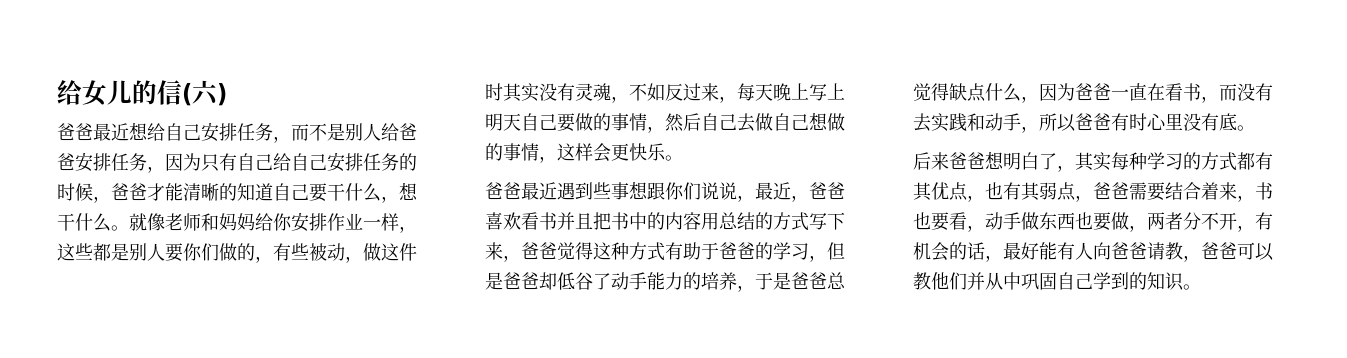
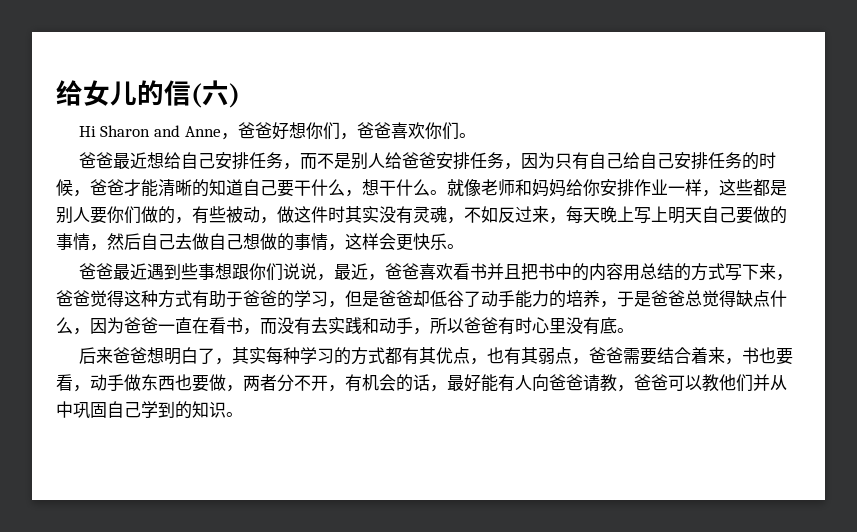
(227, 94) none -> [78,122,476,140] // Hi Sharon and Anne，爸爸好想你们，爸爸喜欢你们。

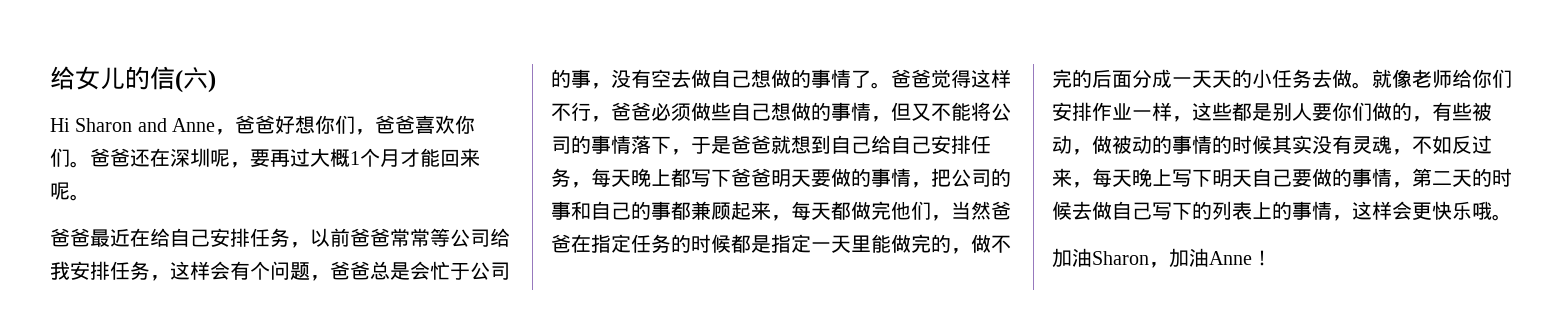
[78,152,589,170] // 爸爸最近想给自己安排任务，而不是别人给爸爸安排任务，因为只有 -> [90,148,480,168] [50,182,90,201] [50,228,510,248] [50,261,510,281] [551,69,1011,89] [551,102,1011,122] [551,135,831,155] 爸爸还在深圳呢，要再过大概1个月才能回来呢。 // 爸爸最近在给自己安排任务，以前爸爸常常等公司给我安排任务，这样会有个问题，爸爸总是会忙于公司的事，没有空去做自己想做的事情了。爸爸觉得这样不行，爸爸必须做些自己想做的事情，但又不能将公司的事情落下，于是爸爸就想到
[741,152,776,170] [56,179,600,197] 的时候，爸爸才能清晰的知道自己要干什么，想干什么。就像老师和妈妈给你 -> [571,168,1011,188] [551,201,1011,221] [551,234,1011,254] [1052,69,1512,89] ，每天晚上都写下爸爸明天要做的事情，把公司的事和自己的事都兼顾起来，每天都做完他们，当然爸爸在指定任务的时候都是指定一天里能做完的，做不完的后面分成一天天的小任务去做。就像老师给你们
[294,206,345,223] 这件时 -> [1112,135,1272,154] 被动的事情的时候
[651,206,668,222] 上 -> [1192,169,1212,187] 下
[107,233,277,250] 然后自己去做自己想做 -> [1412,168,1512,187] [1052,201,1272,220] 第二天的时候去做自己写下的列表上
[447,244,464,249] [78,263,793,281] [56,290,787,308] [56,317,634,335] [78,347,793,365] [56,374,787,392] [56,401,243,419] 。 // 爸爸最近遇到些事想跟你们说说，最近，爸爸喜欢看书并且把书中的内容用总结的方式写下来，爸爸觉得这种方式有助于爸爸的学习，但是爸爸却低谷了动手能力的培养，于是爸爸总觉得缺点什么，因为爸爸一直在看书，而没有去实践和动手，所以爸爸有时心里没有底。 // 后来爸爸想明白了，其实每种学习的方式都有其优点，也有其弱点，爸爸需要结合着来，书也要看，动手做东西也要做，两者分不开，有机会的话，最好能有人向爸爸请教，爸爸可以教他们并从中巩固自己学到的知识。 -> [1472,201,1512,221] [1052,248,1272,268] 哦。 // 加油Sharon，加油Anne！

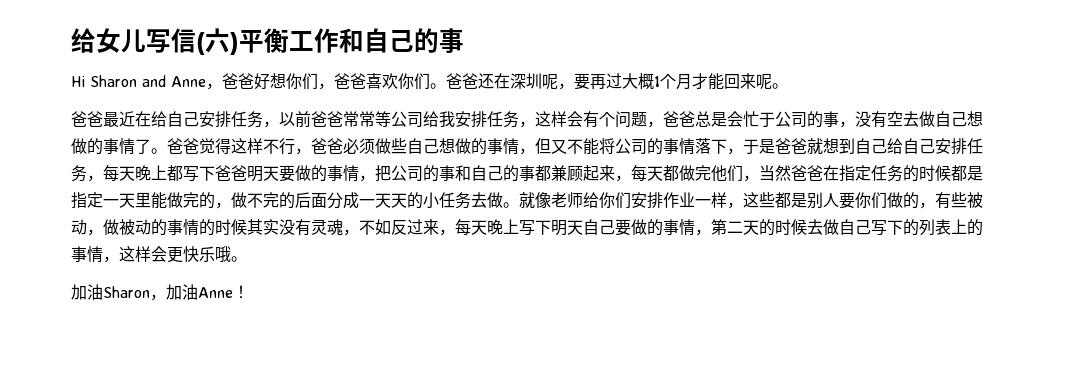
[125,66,150,90] 的 -> [146,29,171,53] 写
(216, 81) none -> [239,28,464,53] 平衡工作和自己的事

